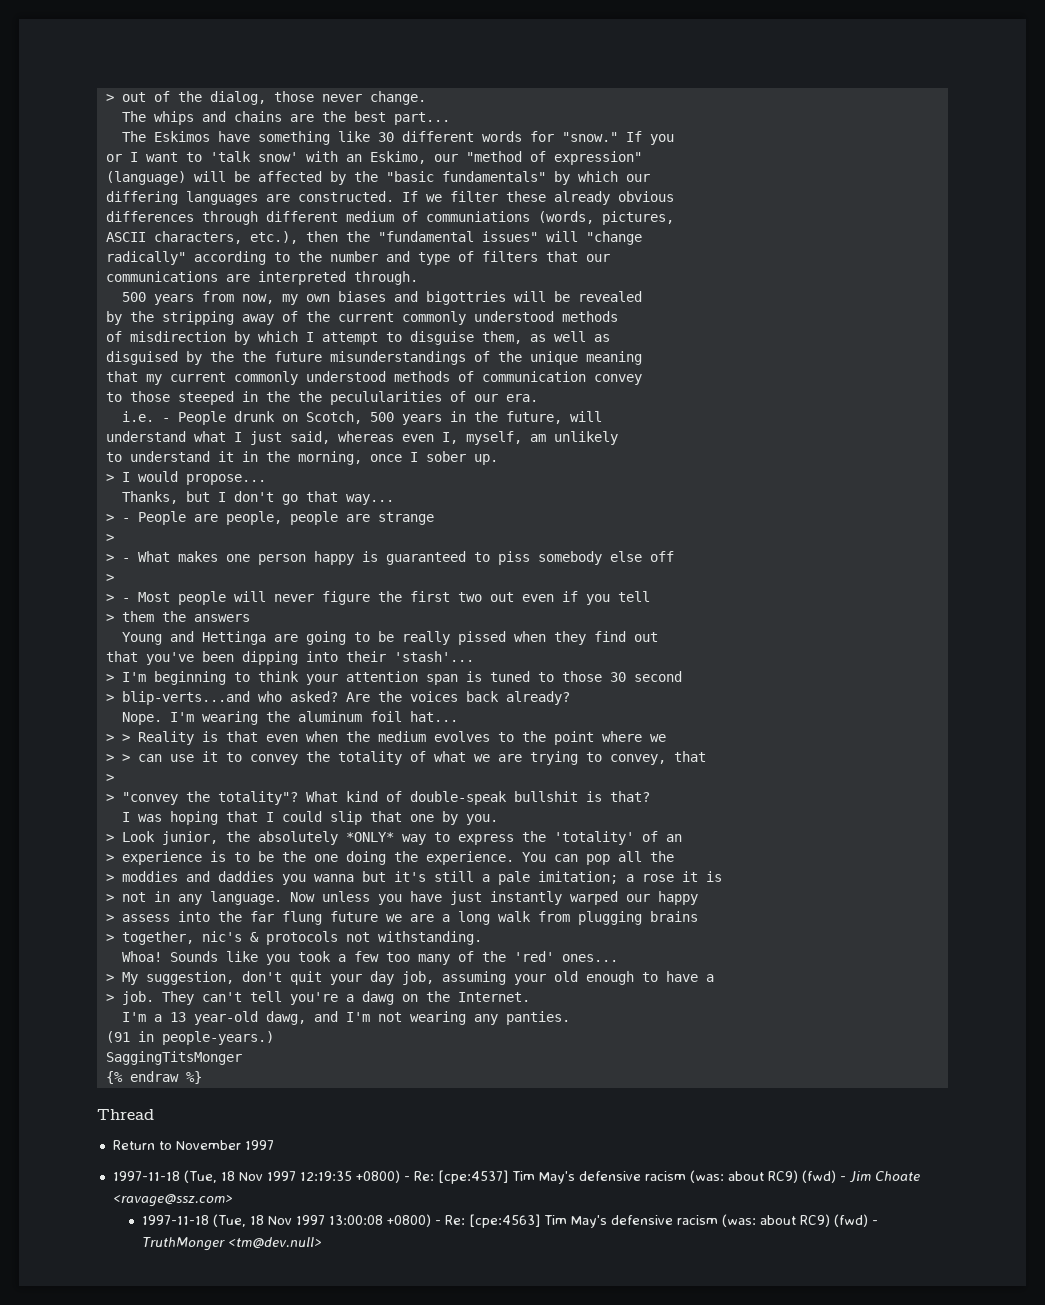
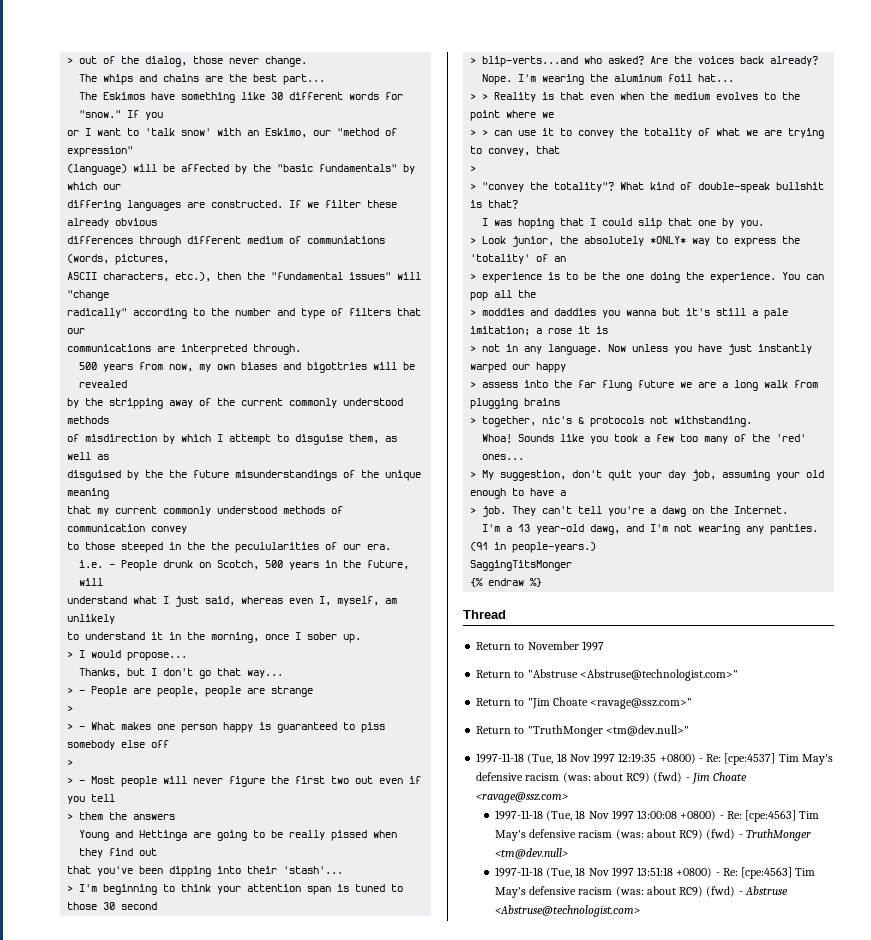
(274, 1145) none -> [476,669,738,681] [476,697,693,709] [476,725,689,737] // Return to "Abstruse <Abstruse@technologist.com>" // Return to "Jim Choate <ravage@ssz.com>" // Return to "TruthMonger <tm@dev.null>"
(322, 1243) none -> [494,867,816,879] [494,886,788,898] [494,905,640,917] // 1997-11-18 (Tue, 18 Nov 1997 13:51:18 +0800) - Re: [cpe:4563] Tim May's defensive racism (was: about RC9) (fwd) - Abstruse <Abstruse@technologist.com>

